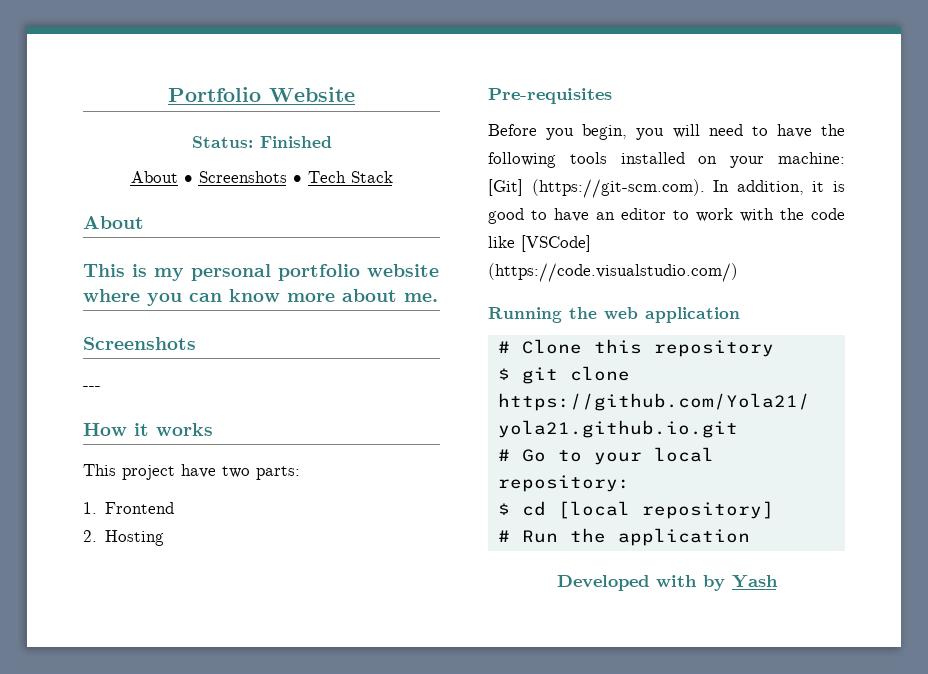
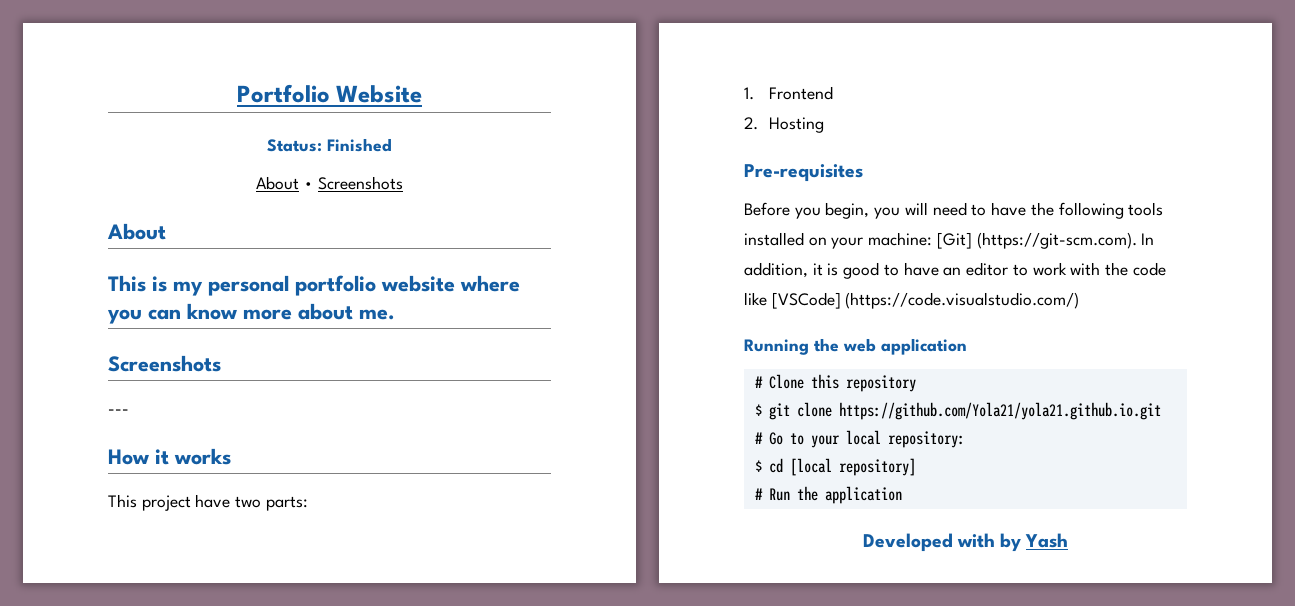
[292,171,393,183] • Tech Stack -> (403, 183) none

